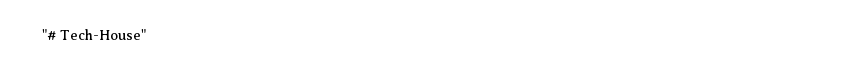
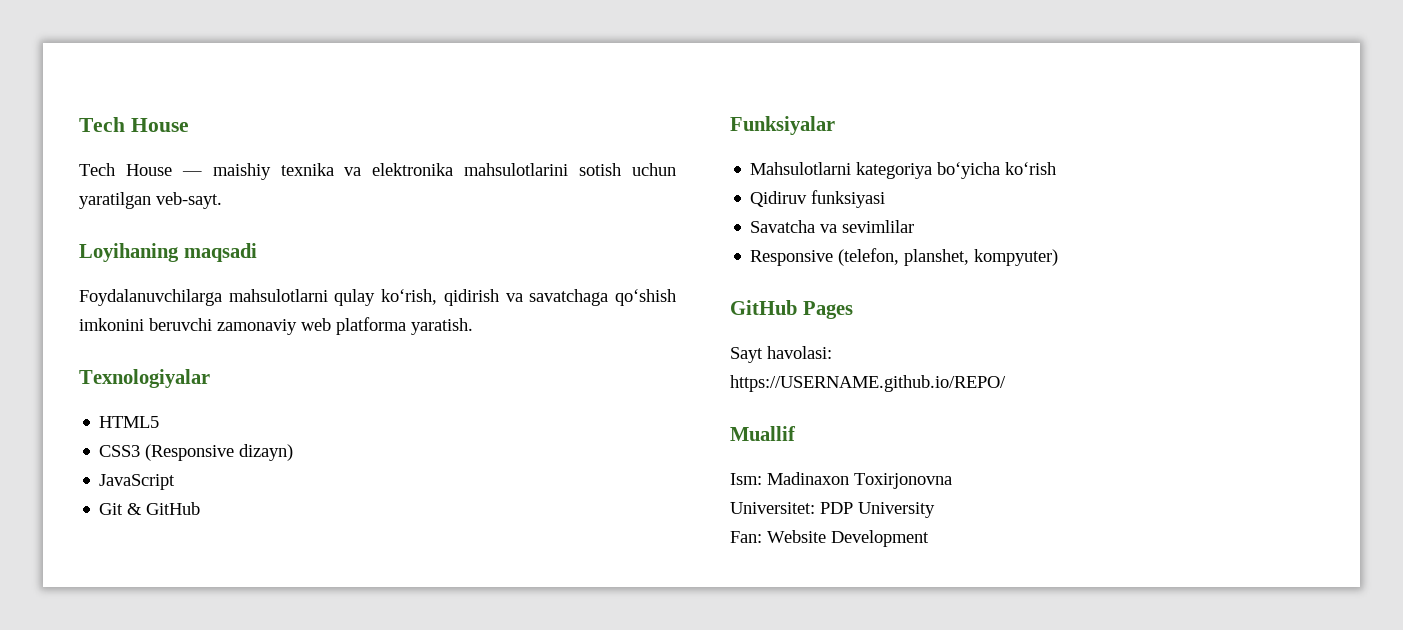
[42,29,146,40] "# Tech-House" -> [79,117,189,132] [79,163,677,180] [79,192,222,209] [79,243,257,262] [79,289,676,306] [79,317,473,335] [79,369,210,388] [99,416,160,428] [99,444,294,461] [99,474,176,490] [99,502,201,515] [730,116,835,135] [750,162,1057,179] [750,190,886,208] [750,220,915,233] [750,248,1059,266] [730,300,853,319] [730,346,832,363] [730,375,1006,392] [730,426,796,441] [730,472,952,489] [730,502,935,518] [730,530,929,547] Tech House // Tech House — maishiy texnika va elektronika mahsulotlarini sotish uchun yaratilgan veb-sayt. // Loyihaning maqsadi // Foydalanuvchilarga mahsulotlarni qulay ko‘rish, qidirish va savatchaga qo‘shish imkonini beruvchi zamonaviy web platforma yaratish. // Texnologiyalar // HTML5 // CSS3 (Responsive dizayn) // JavaScript // Git & GitHub // Funksiyalar // Mahsulotlarni kategoriya bo‘yicha ko‘rish // Qidiruv funksiyasi // Savatcha va sevimlilar // Responsive (telefon, planshet, kompyuter) // GitHub Pages // Sayt havolasi: // https://USERNAME.github.io/REPO/ // Muallif // Ism: Madinaxon Toxirjonovna // Universitet: PDP University // Fan: Website Development

